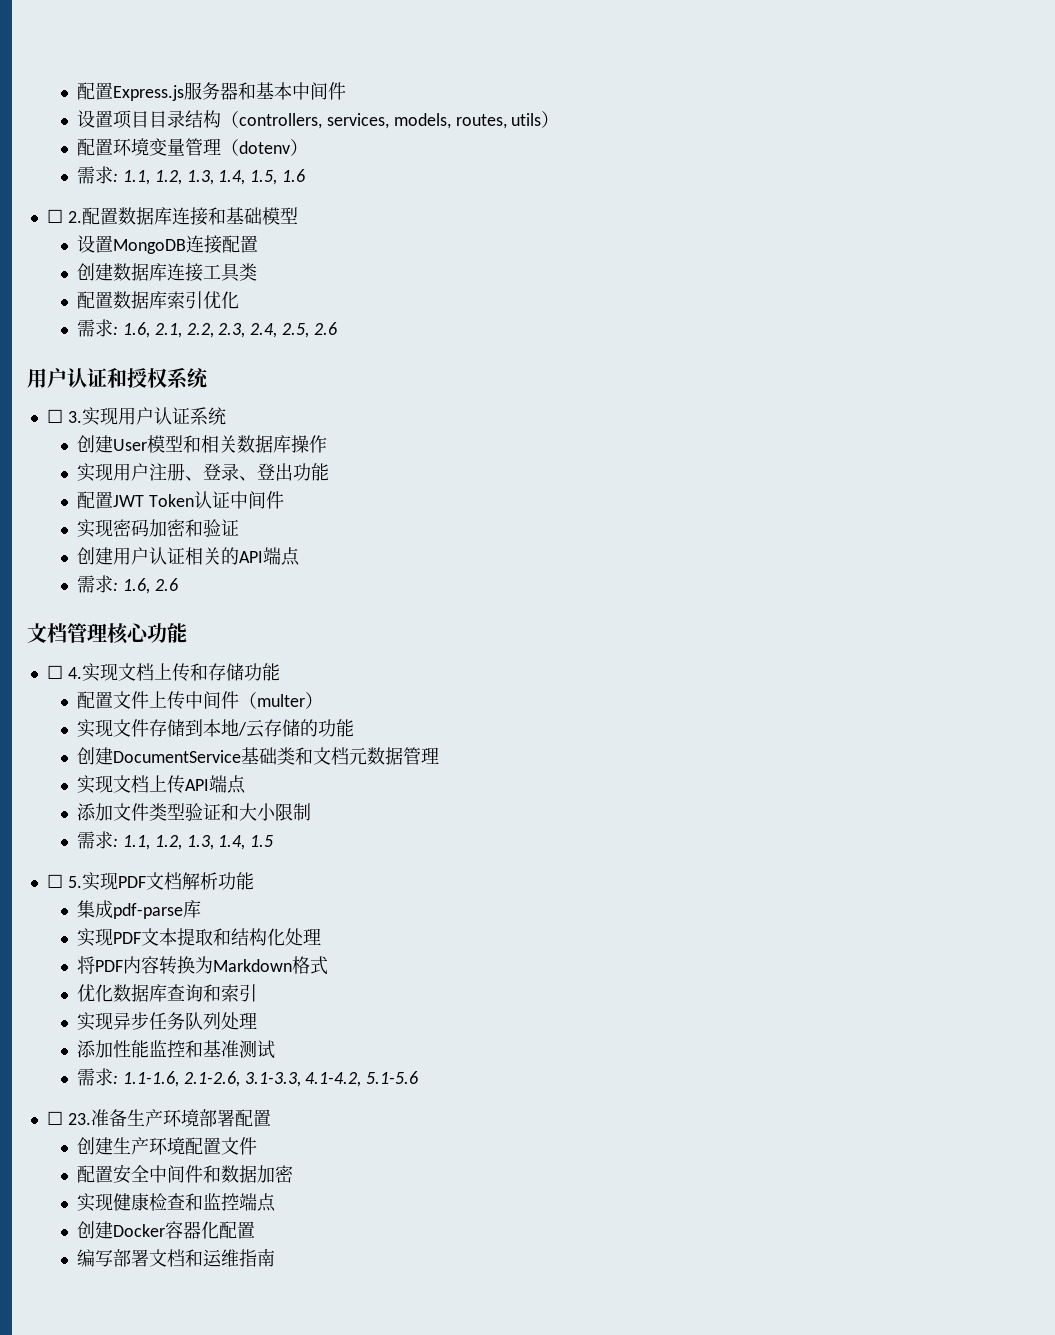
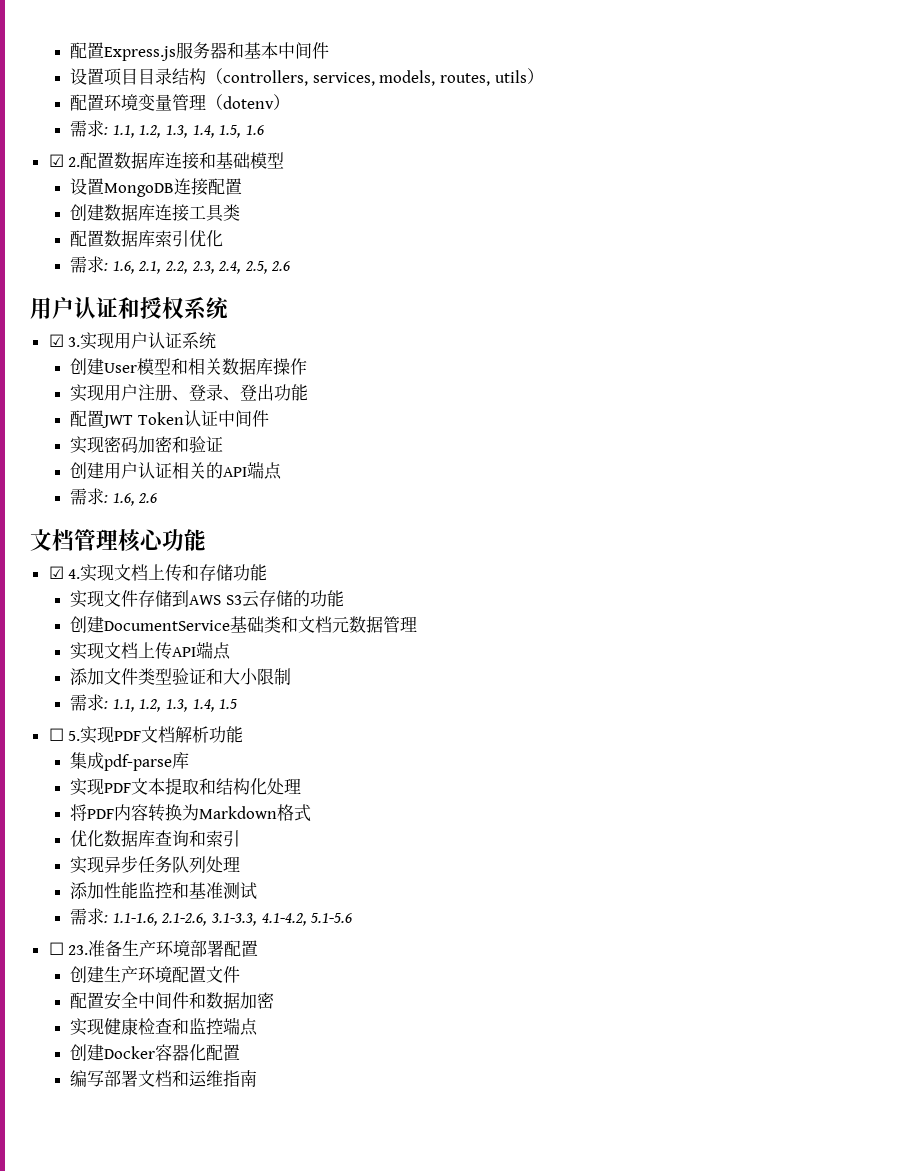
[46,209,63,223] ☐ -> [48,154,64,167] ☑
[46,409,63,423] ☐ -> [48,334,64,347] ☑
[46,665,63,679] ☐ -> [48,566,64,579] ☑
[76,691,323,710] // 配置文件上传中间件（multer） -> (268, 572) none
[202,719,247,737] 本地/ -> [189,595,242,605] AWS S3

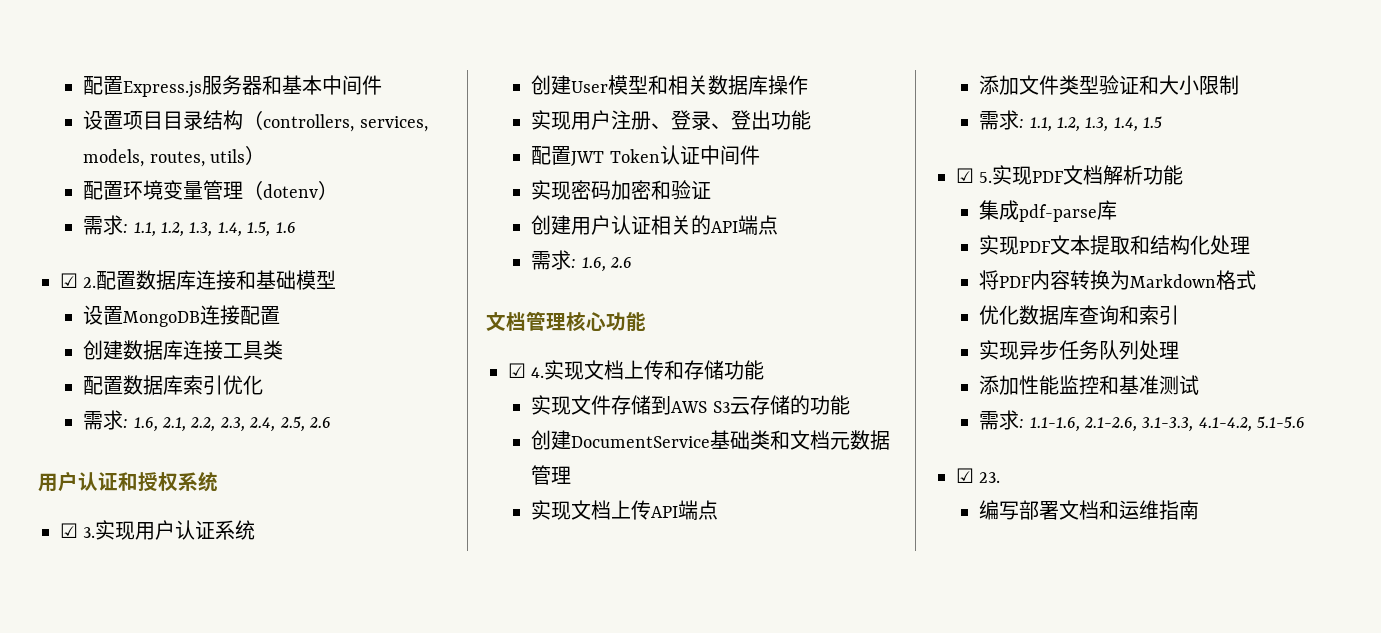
[48,728,64,741] ☐ -> [956,168,974,183] ☑
[48,942,64,955] ☐ -> [956,468,974,483] ☑
[88,940,259,957] [70,966,241,983] [70,992,275,1010] [70,1017,259,1036] [70,1044,241,1061] 准备生产环境部署配置 // 创建生产环境配置文件 // 配置安全中间件和数据加密 // 实现健康检查和监控端点 // 创建Docker容器化配置 -> (1001, 477) none

